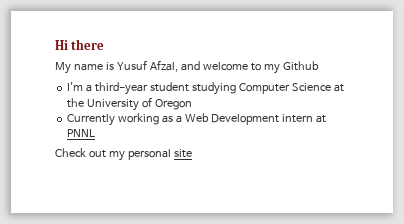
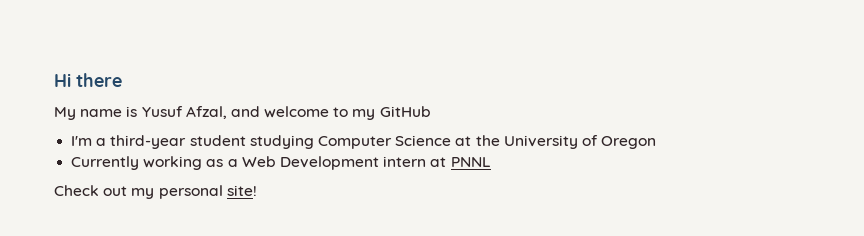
[282,61,319,71] Github -> [379,106,431,117] GitHub
[173,149,192,158] site -> [226,185,257,196] site!

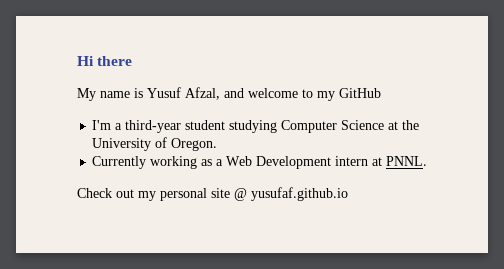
[601,136,657,149] Oregon -> [171,138,218,151] Oregon.
[450,157,491,167] PNNL -> [386,156,428,166] PNNL.
[226,185,257,196] site! -> [211,187,348,201] site @ yusufaf.github.io

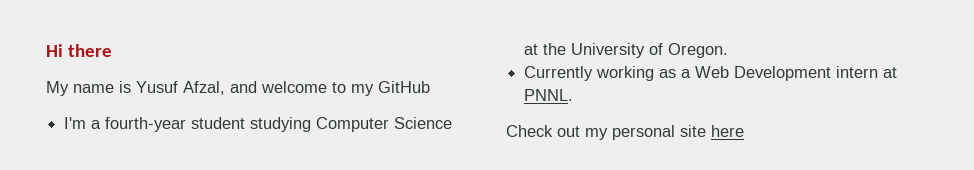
[125,120,182,133] third-year -> [105,117,187,132] fourth-year
[234,187,348,201] @ yusufaf.github.io -> [711,125,744,137] here

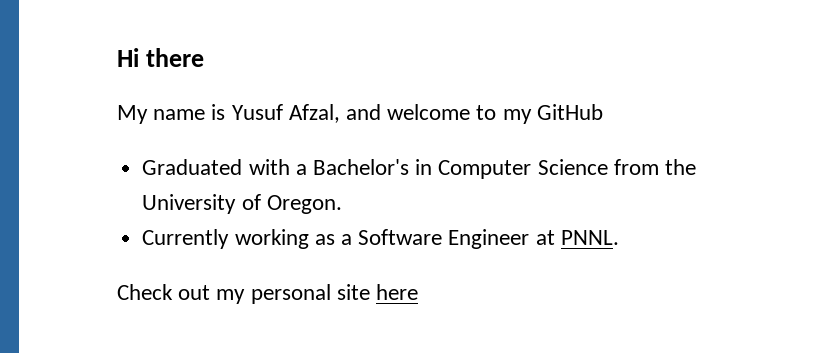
[64,117,312,132] I'm a fourth-year student studying -> [142,159,433,175] Graduated with a Bachelor's in
[524,44,539,55] at -> [613,159,659,175] from
[695,66,879,81] Web Development intern -> [358,229,530,249] Software Engineer

